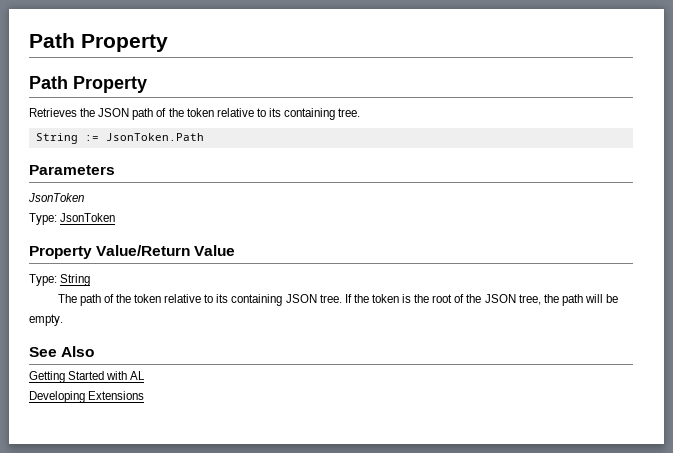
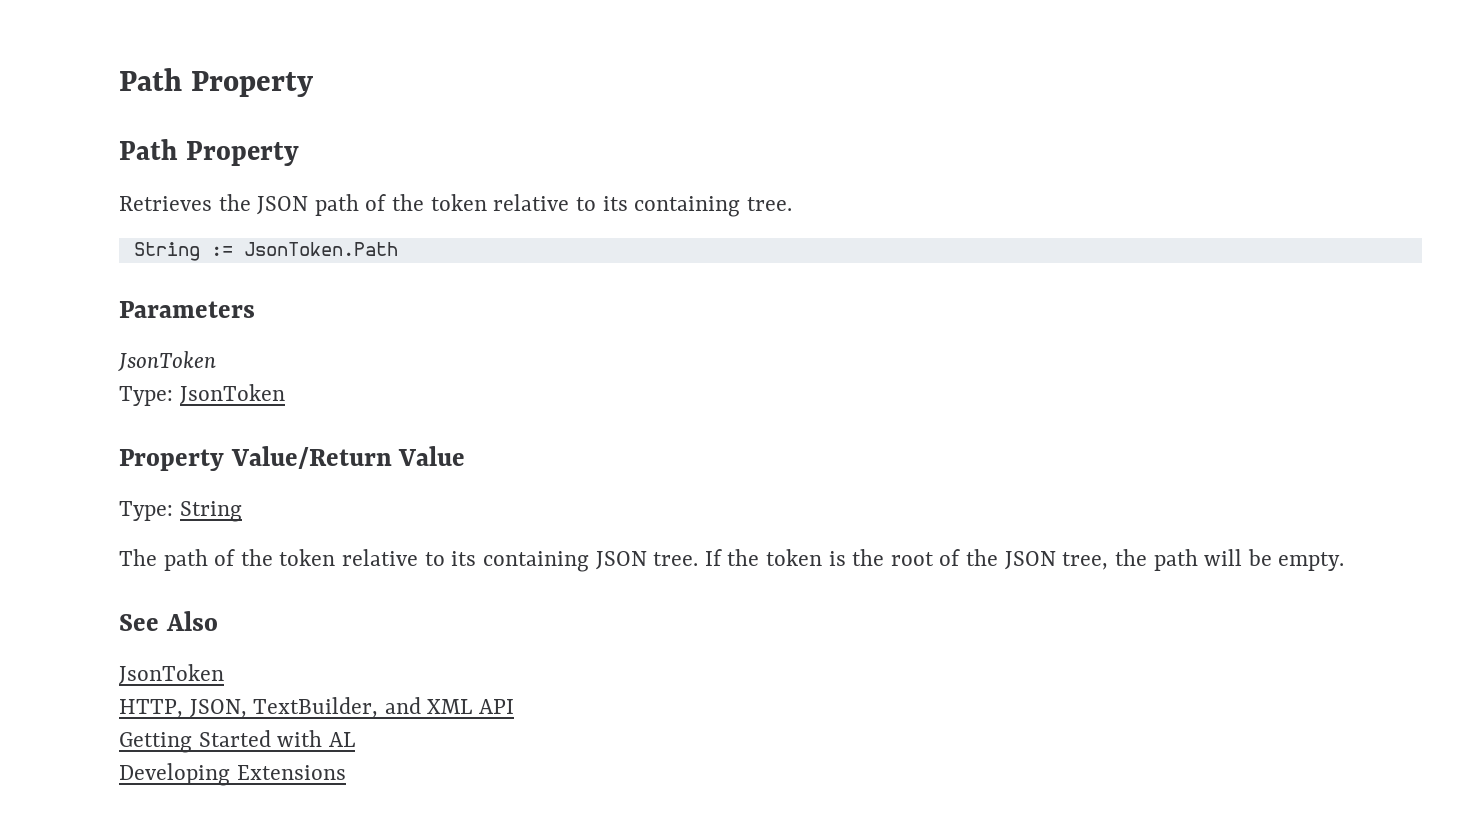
(95, 351) none -> [119,664,224,685] [119,697,515,718] // JsonToken // HTTP, JSON, TextBuilder, and XML API

